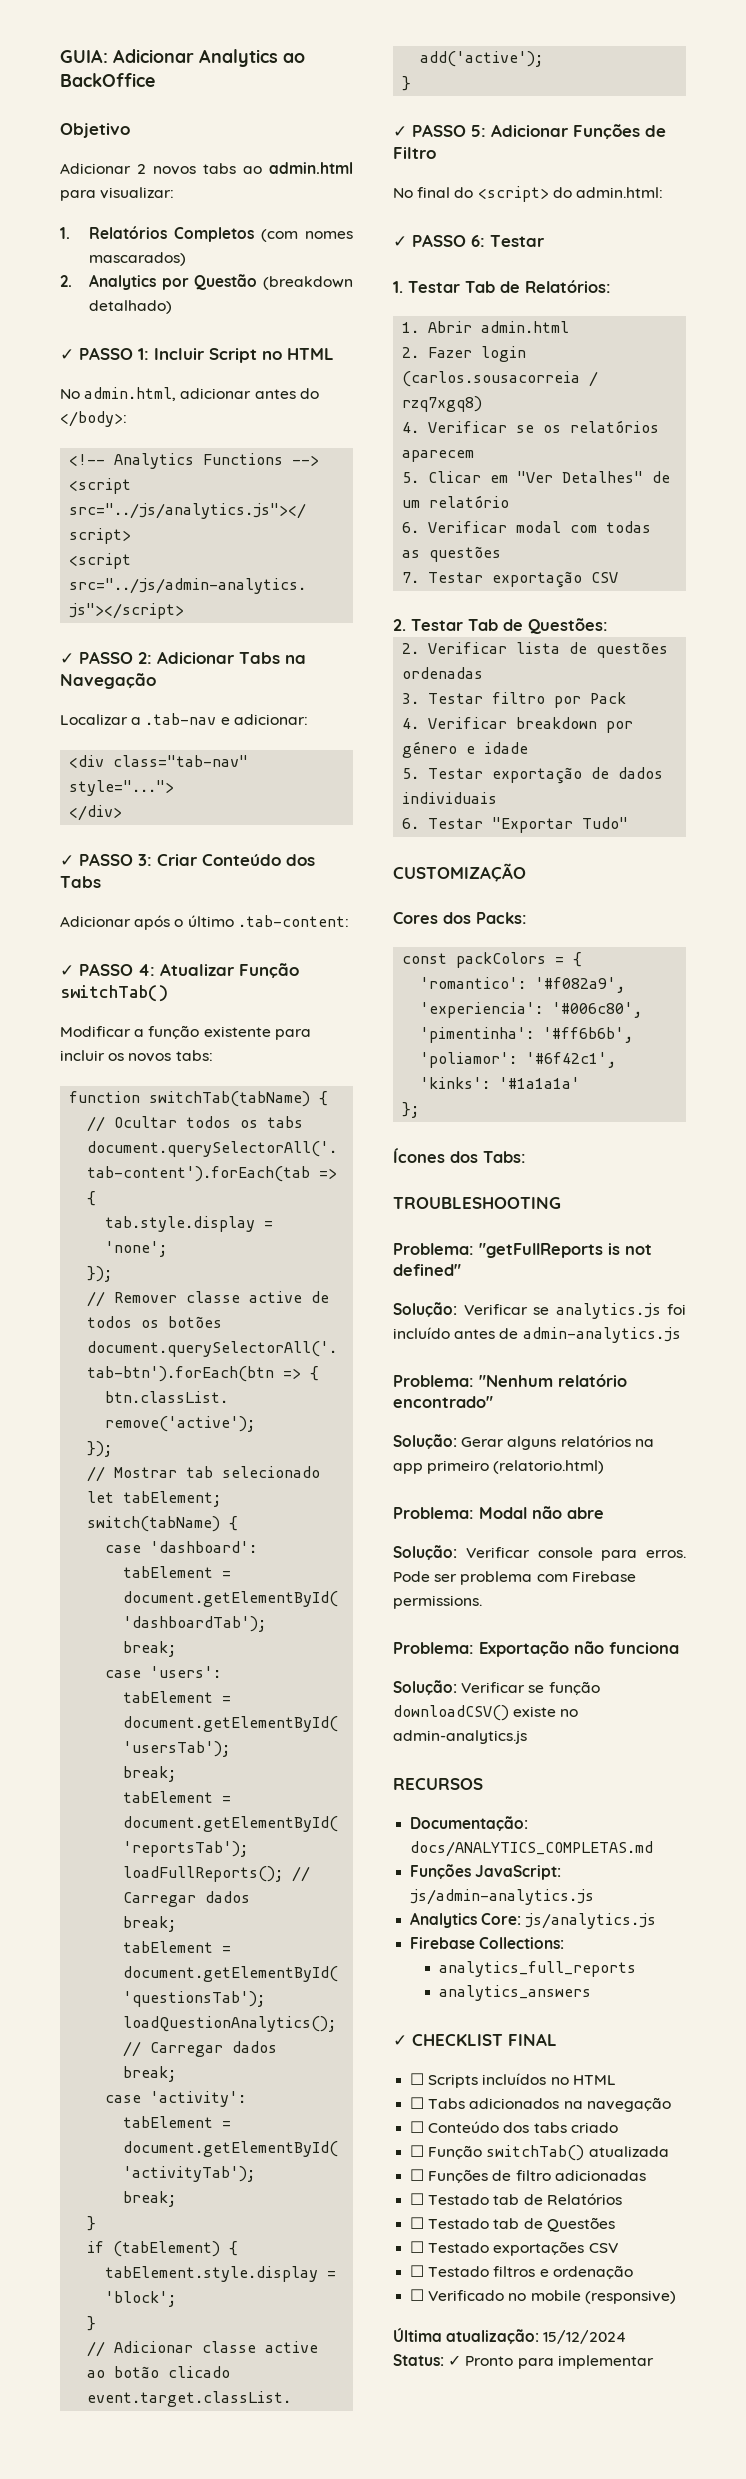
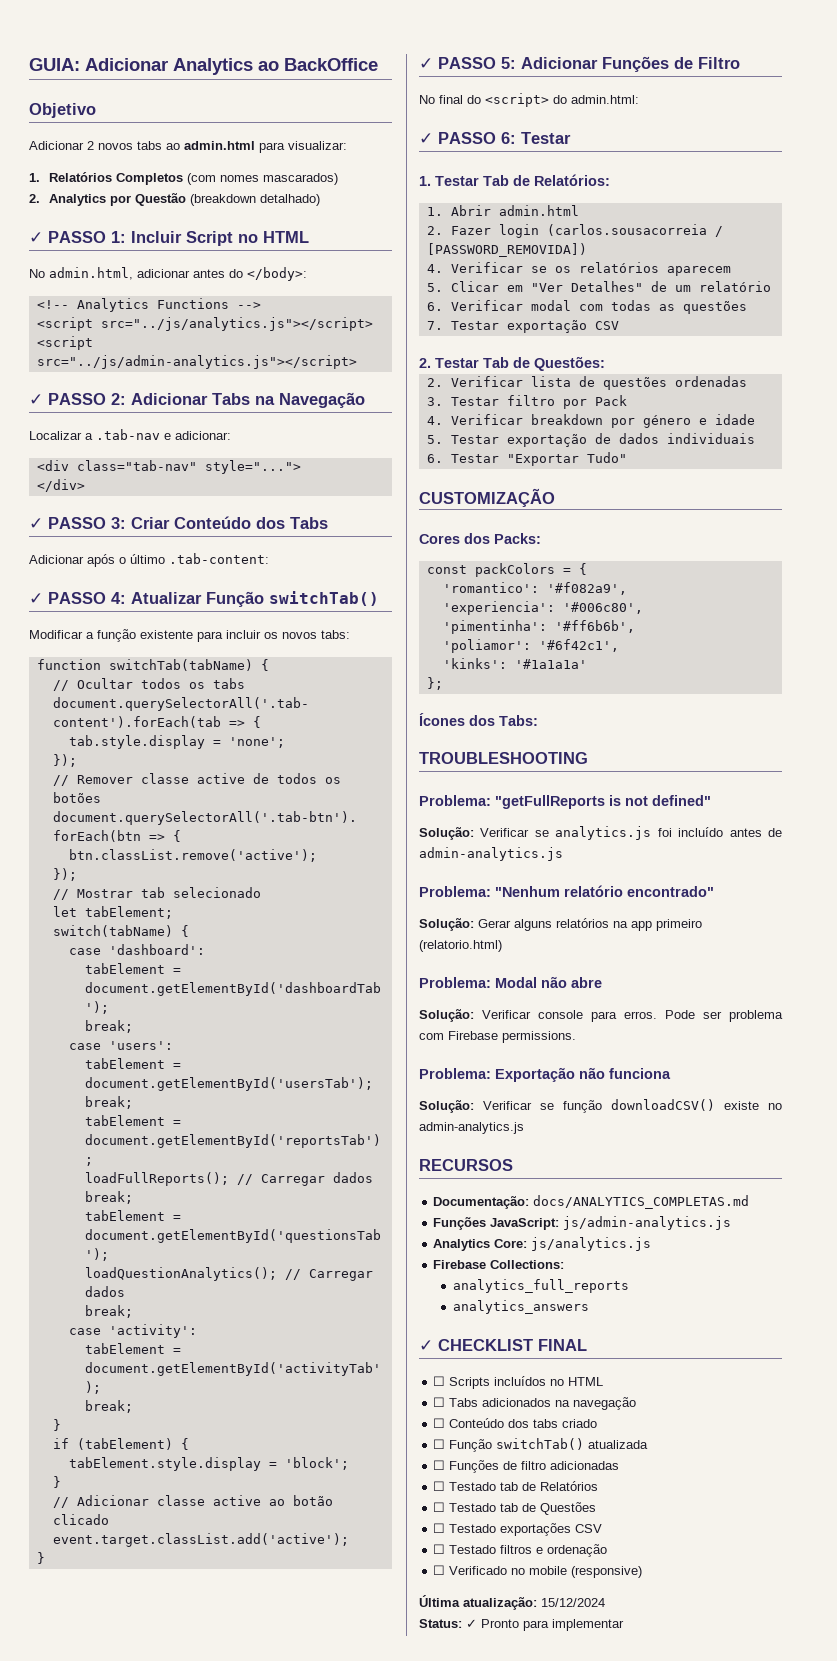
[402,396,483,412] rzq7xgq8) -> [426,243,587,257] [PASSWORD_REMOVIDA])

